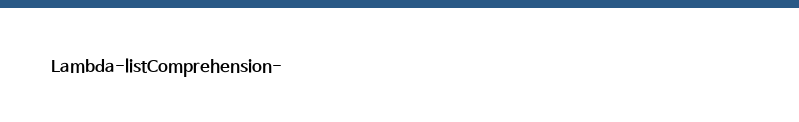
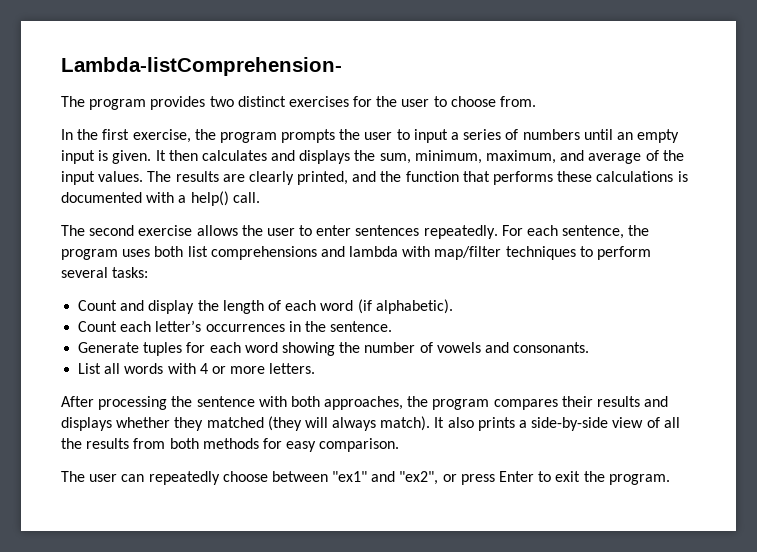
(282, 67) none -> [61,96,537,110] [61,129,680,143] [61,150,684,164] [61,171,688,185] [61,191,260,206] [61,225,650,239] [61,246,652,260] [61,267,149,278] [78,299,453,314] [78,320,393,332] [78,342,590,356] [78,363,316,374] [61,396,669,410] [61,416,680,431] [61,438,400,452] [61,471,670,485] // The program provides two distinct exercises for the user to choose from. // In the first exercise, the program prompts the user to input a series of numbers until an empty input is given. It then calculates and displays the sum, minimum, maximum, and average of the input values. The results are clearly printed, and the function that performs these calculations is documented with a help() call. // The second exercise allows the user to enter sentences repeatedly. For each sentence, the program uses both list comprehensions and lambda with map/filter techniques to perform several tasks: // Count and display the length of each word (if alphabetic). // Count each letter’s occurrences in the sentence. // Generate tuples for each word showing the number of vowels and consonants. // List all words with 4 or more letters. // After processing the sentence with both approaches, the program compares their results and displays whether they matched (they will always match). It also prints a side-by-side view of all the results from both methods for easy comparison. // The user can repeatedly choose between "ex1" and "ex2", or press Enter to exit the program.

